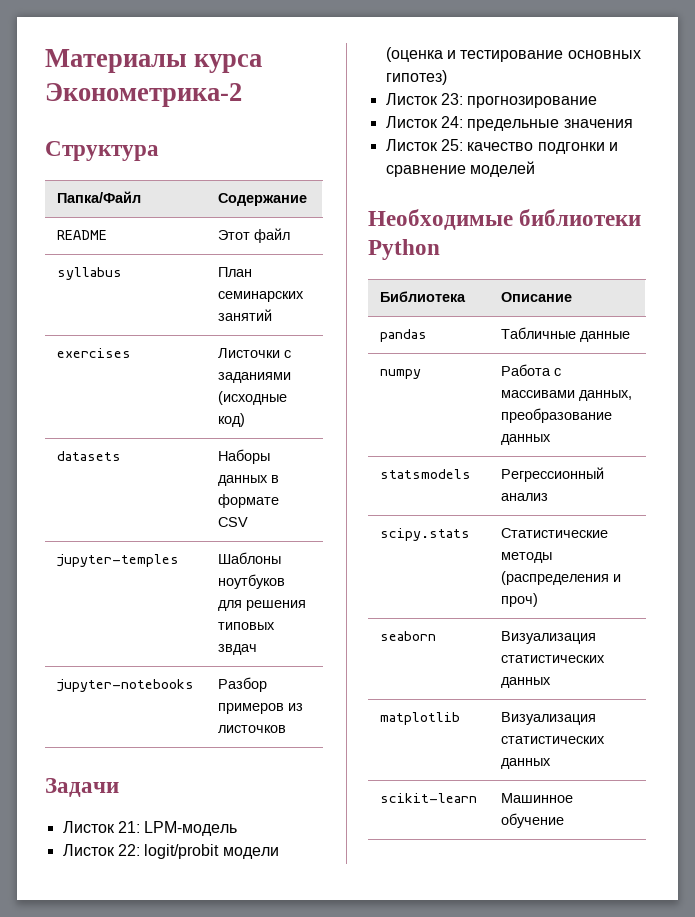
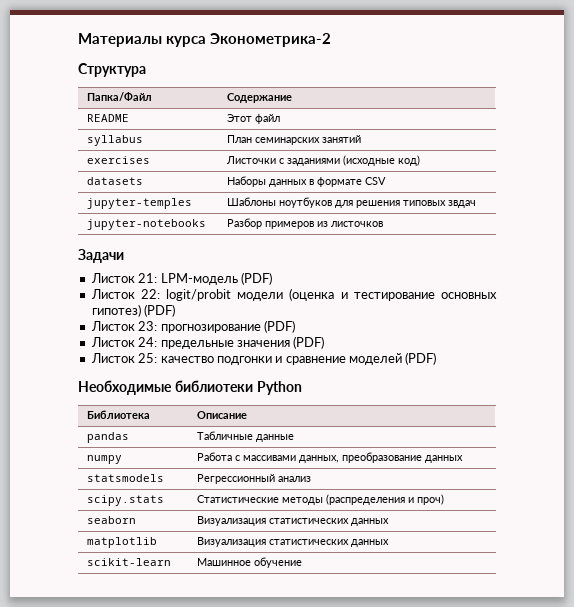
(238, 828) none -> [240,272,272,285] (PDF)
(447, 77) none -> [144,304,176,317] (PDF)
(598, 102) none -> [263,320,295,333] (PDF)
(633, 123) none -> [293,336,325,349] (PDF)
(535, 169) none -> [405,352,437,365] (PDF)

